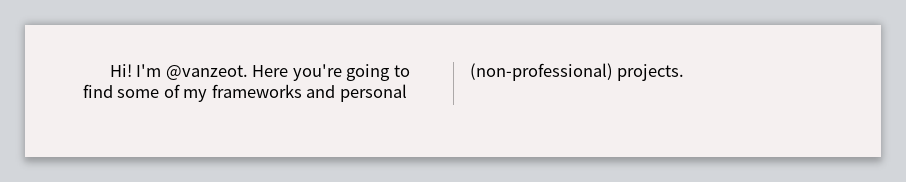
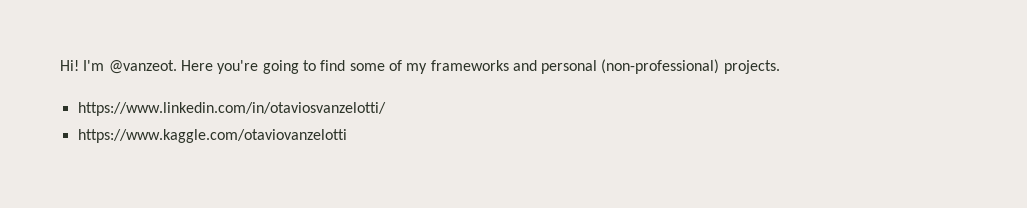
(685, 72) none -> [77,102,386,116] [77,129,347,143] // https://www.linkedin.com/in/otaviosvanzelotti/ // https://www.kaggle.com/otaviovanzelotti

